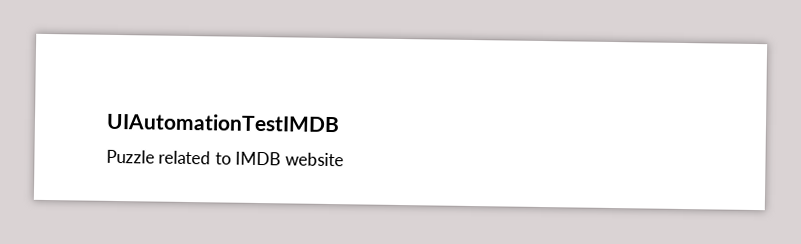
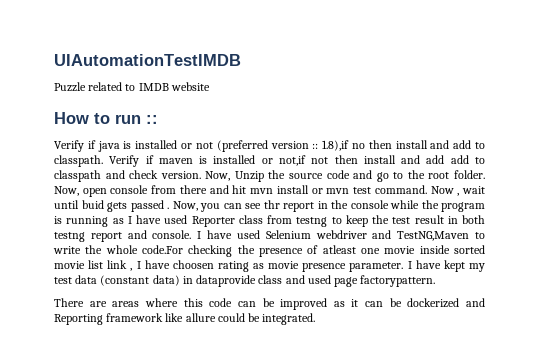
(344, 159) none -> [54,112,158,124] [54,140,485,152] [54,155,485,167] [54,170,485,182] [54,185,486,197] [54,200,485,212] [54,215,485,227] [54,230,485,242] [53,245,485,257] [54,260,485,272] [54,275,436,287] [54,298,486,310] [54,313,316,325] // How to run :: // Verify if java is installed or not (preferred version :: 1.8),if no then install and add to classpath. Verify if maven is installed or not,if not then install and add add to classpath and check version. Now, Unzip the source code and go to the root folder. Now, open console from there and hit mvn install or mvn test command. Now , wait until buid gets passed . Now, you can see thr report in the console while the program is running as I have used Reporter class from testng to keep the test result in both testng report and console. I have used Selenium webdriver and TestNG,Maven to write the whole code.For checking the presence of atleast one movie inside sorted movie list link , I have choosen rating as movie presence parameter. I have kept my test data (constant data) in dataprovide class and used page factorypattern. // There are areas where this code can be improved as it can be dockerized and Reporting framework like allure could be integrated.

